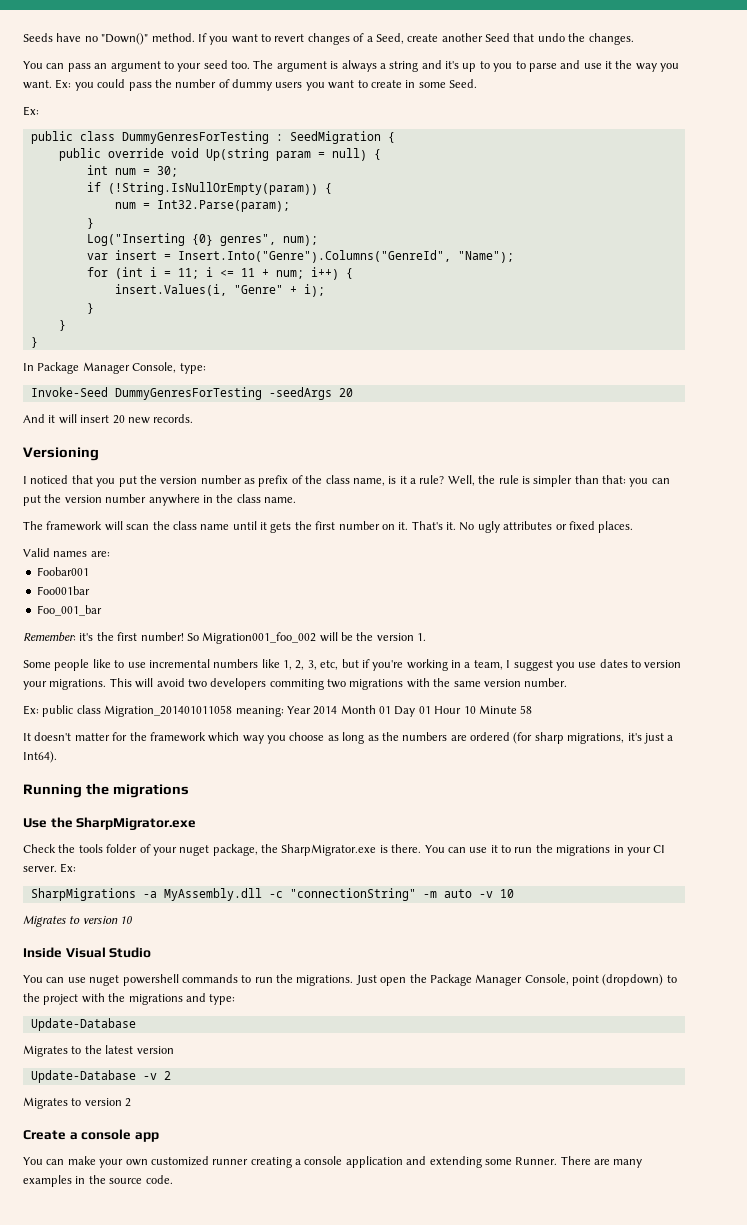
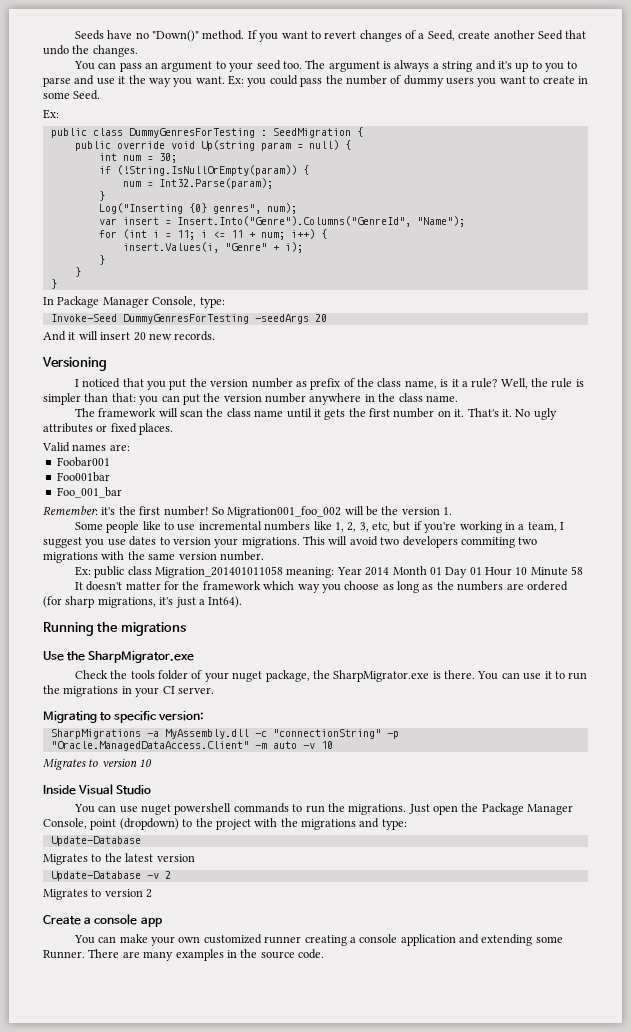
[60,863,77,873] Ex: -> [43,711,205,723] // Migrating to specific version:
(416, 894) none -> [386,731,399,739] [50,741,249,751] -p "Oracle.ManagedDataAccess.Client"

